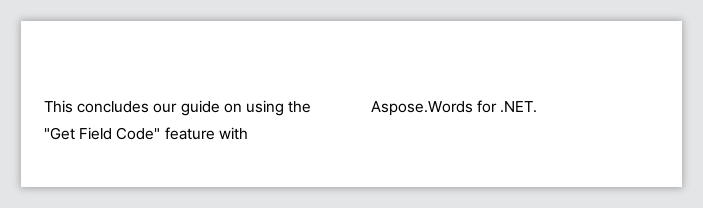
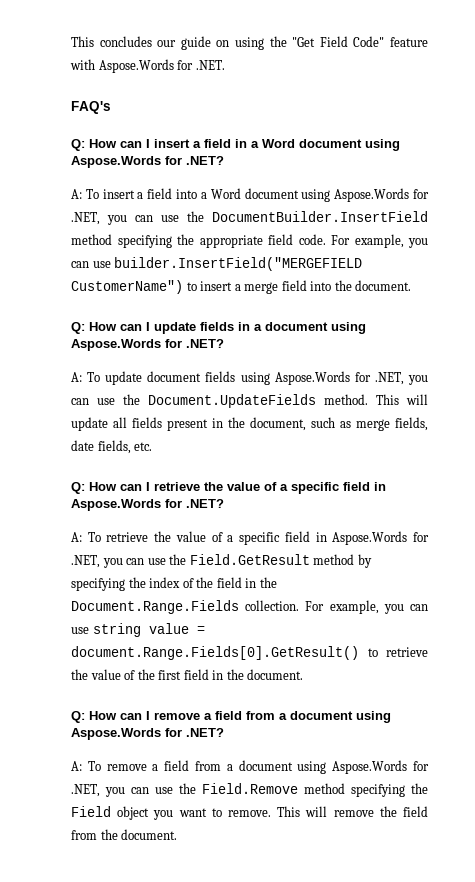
(538, 107) none -> [71,101,111,114] [71,139,400,151] [71,156,224,168] [71,188,429,202] [71,211,428,225] [71,234,428,248] [71,257,363,271] [71,280,412,294] [71,322,366,334] [71,339,224,351] [71,371,428,385] [71,394,428,408] [71,417,428,431] [71,440,153,454] [71,482,386,494] [71,499,224,511] [71,531,429,545] [71,554,372,568] [71,577,277,591] [71,600,428,614] [71,623,205,637] [71,646,428,660] [71,669,304,680] [71,711,391,723] [71,728,224,740] [71,760,430,774] [71,783,428,797] [71,806,428,820] [71,829,178,840] // FAQ's // Q: How can I insert a field in a Word document using Aspose.Words for .NET? // A: To insert a field into a Word document using Aspose.Words for .NET, you can use the DocumentBuilder.InsertField method specifying the appropriate field code. For example, you can use builder.InsertField("MERGEFIELD CustomerName") to insert a merge field into the document. // Q: How can I update fields in a document using Aspose.Words for .NET? // A: To update document fields using Aspose.Words for .NET, you can use the Document.UpdateFields method. This will update all fields present in the document, such as merge fields, date fields, etc. // Q: How can I retrieve the value of a specific field in Aspose.Words for .NET? // A: To retrieve the value of a specific field in Aspose.Words for .NET, you can use the Field.GetResult method by specifying the index of the field in the Document.Range.Fields collection. For example, you can use string value = document.Range.Fields[0].GetResult() to retrieve the value of the first field in the document. // Q: How can I remove a field from a document using Aspose.Words for .NET? // A: To remove a field from a document using Aspose.Words for .NET, you can use the Field.Remove method specifying the Field object you want to remove. This will remove the field from the document.

